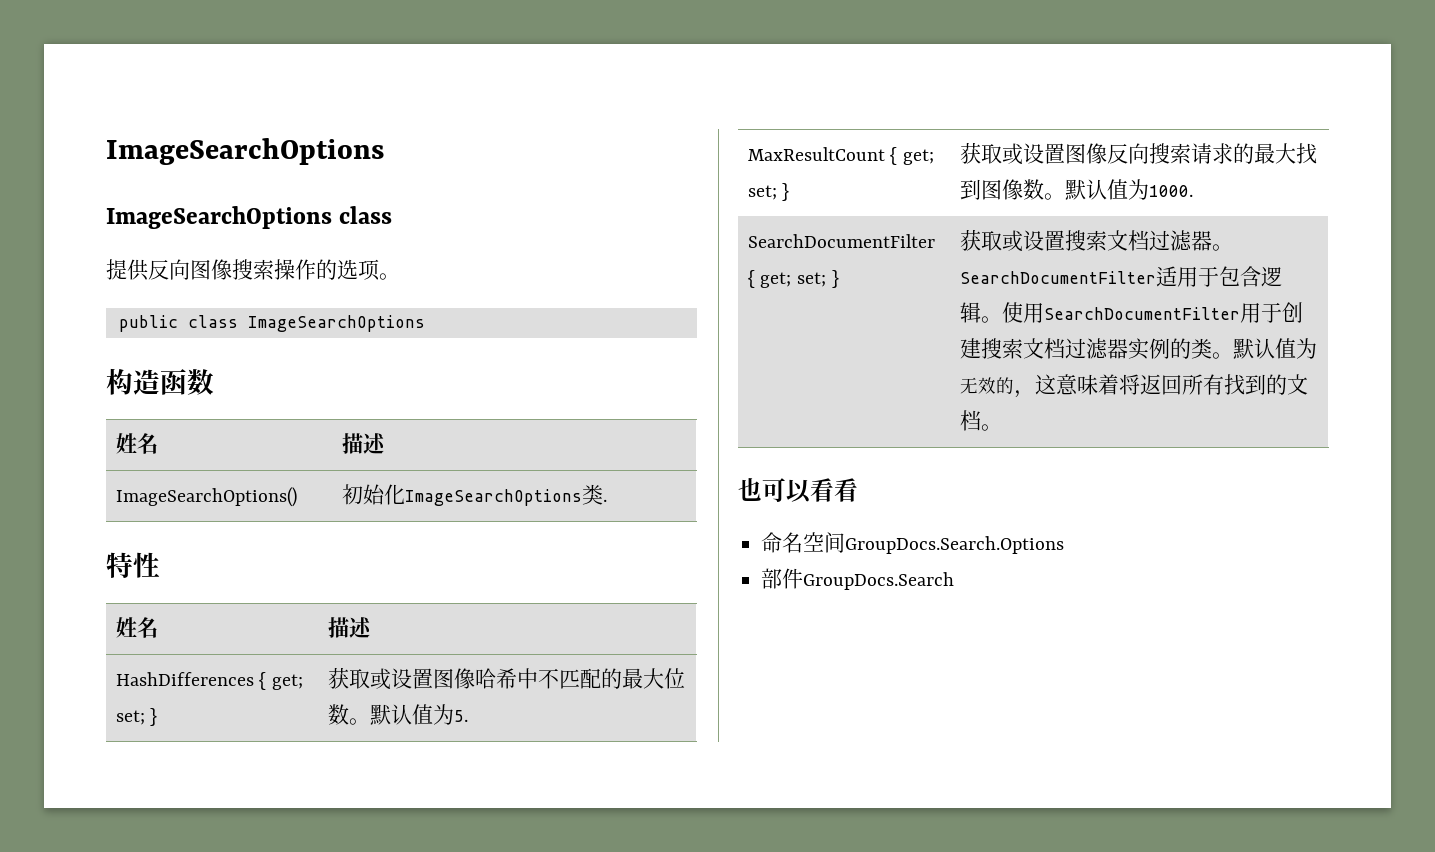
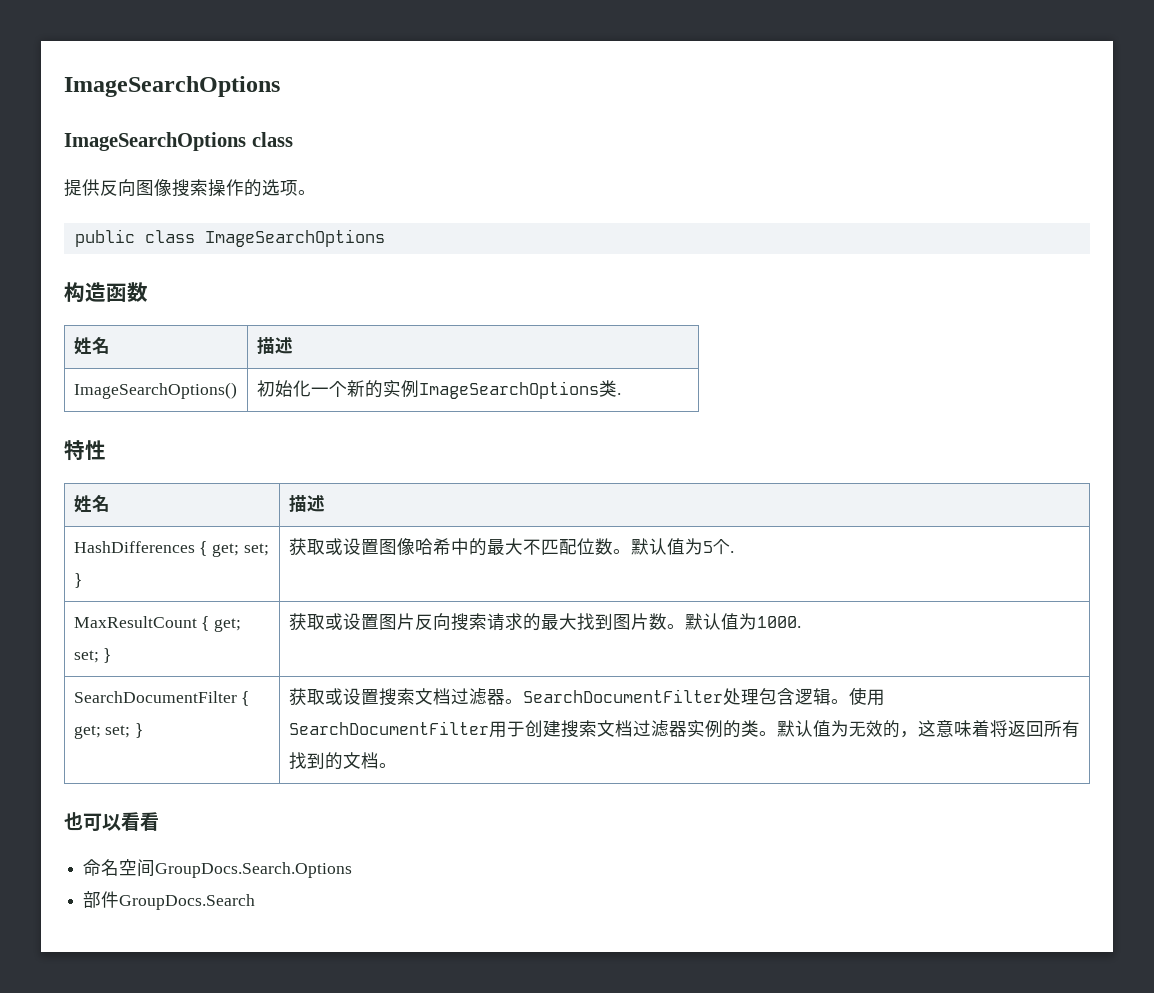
(405, 494) none -> [310,380,419,398] 一个新的实例
[537,668,664,689] 不匹配的最大 -> [468,538,577,556] 的最大不匹配
[453,710,468,722] 5. -> [702,539,734,555] 5个.
[1085,143,1107,164] 像 -> [396,613,415,630] 片
[1001,179,1023,200] 像 -> [630,613,649,630] 片
[1155,266,1219,287] 适用于 -> [722,688,759,705] 处理

